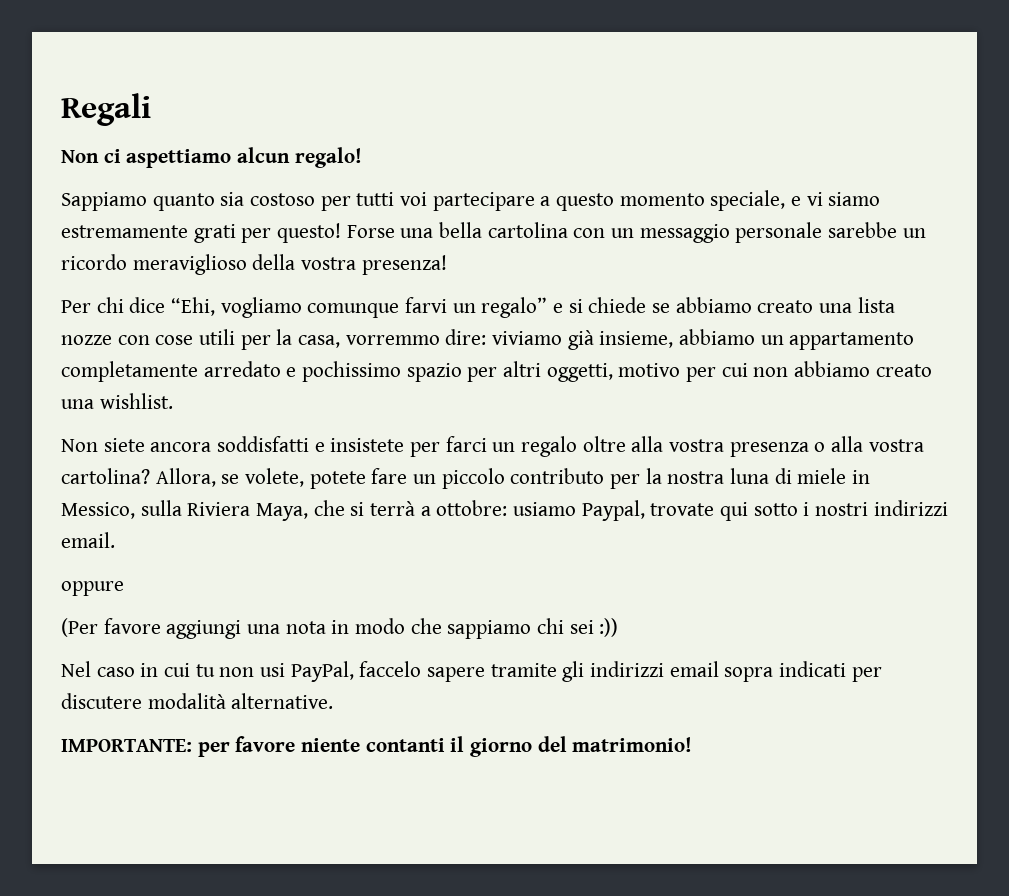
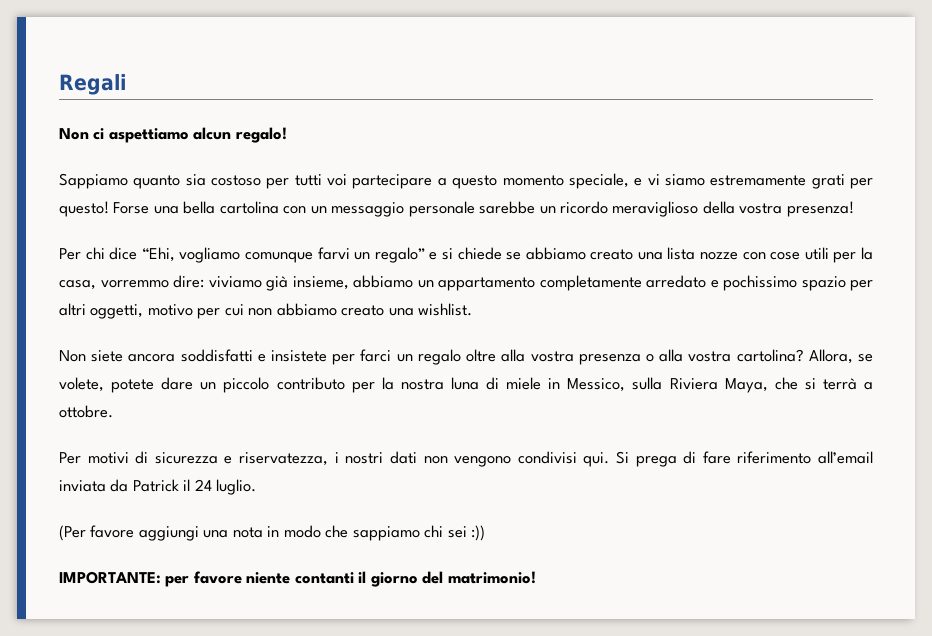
[371,468,408,484] fare -> [161,377,194,390] dare
[436,500,948,521] [61,532,115,548] [61,581,124,596] ottobre: usiamo Paypal, trovate qui sotto i nostri indirizzi email. // oppure -> [59,405,113,418] [59,451,873,467] [59,479,257,495] ottobre. // Per motivi di sicurezza e riservatezza, i nostri dati non vengono condivisi qui. Si prega di fare riferimento all’email inviata da Patrick il 24 luglio.
[61,661,882,682] [61,693,334,709] // Nel caso in cui tu non usi PayPal, faccelo sapere tramite gli indirizzi email sopra indicati per discutere modalità alternative. -> (486, 533) none

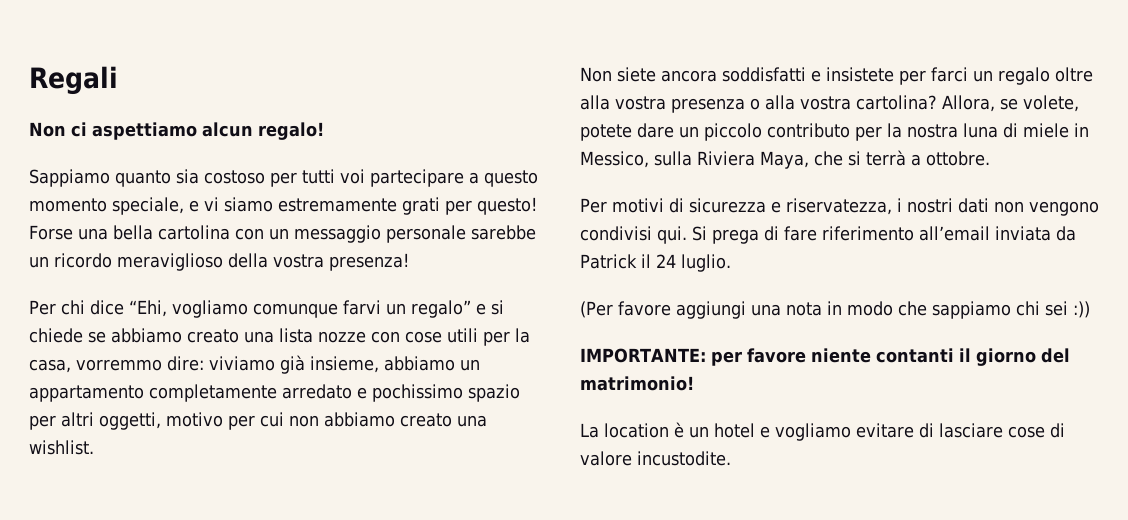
(536, 577) none -> [580,422,1065,441] [580,451,731,466] // La location è un hotel e vogliamo evitare di lasciare cose di valore incustodite.

